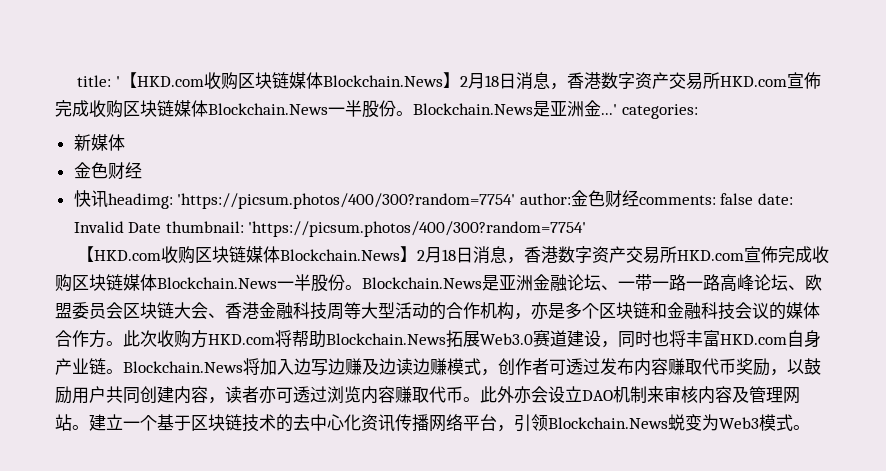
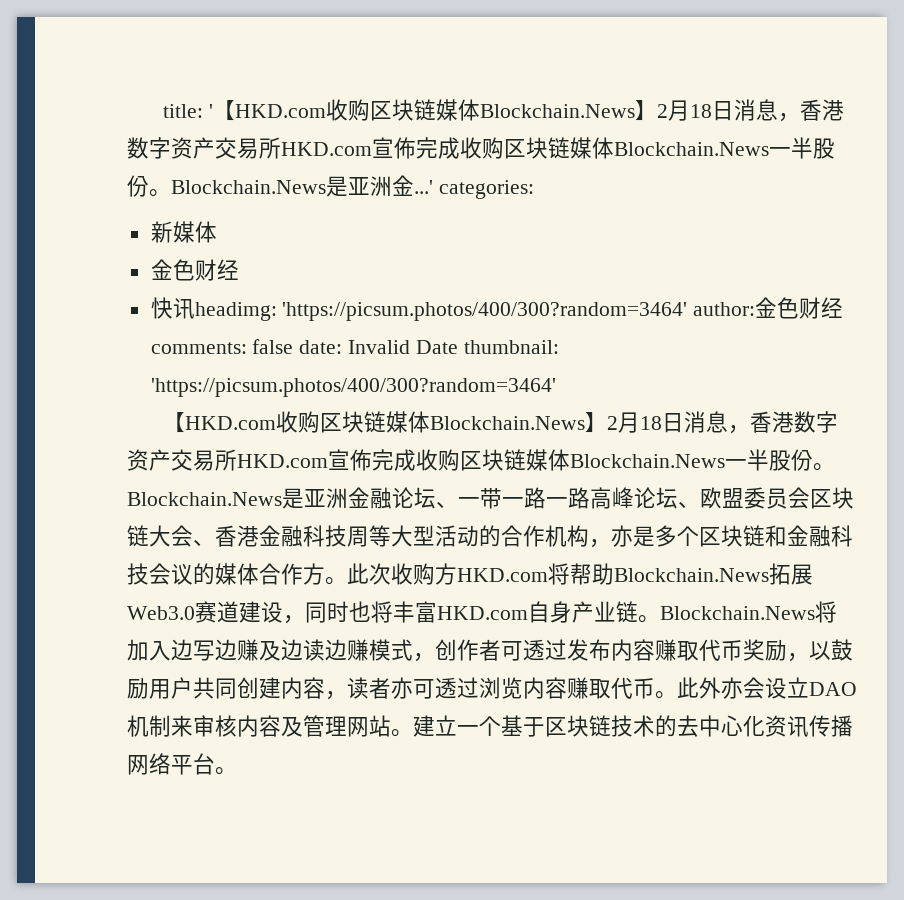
[177,193,516,209] 'https://picsum.photos/400/300?random=7754' -> [282,302,688,321] 'https://picsum.photos/400/300?random=3464'
[248,221,587,237] 'https://picsum.photos/400/300?random=7754' -> [150,378,556,397] 'https://picsum.photos/400/300?random=3464'
[497,414,793,432] ，引领Blockchain.News蜕变为Web3模式 -> (215, 764) none

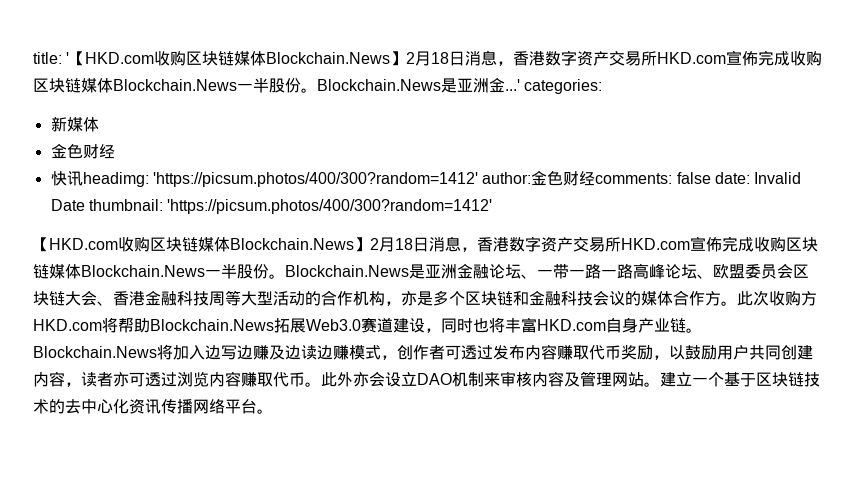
[282,302,688,321] 'https://picsum.photos/400/300?random=3464' -> [152,172,478,187] 'https://picsum.photos/400/300?random=1412'
[150,378,556,397] 'https://picsum.photos/400/300?random=3464' -> [167,199,493,214] 'https://picsum.photos/400/300?random=1412'

